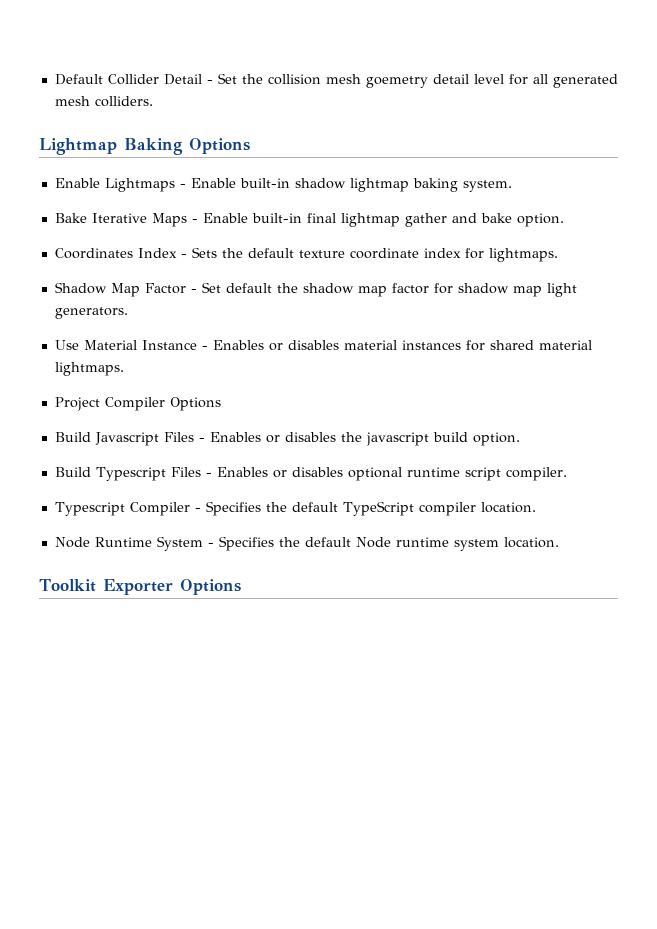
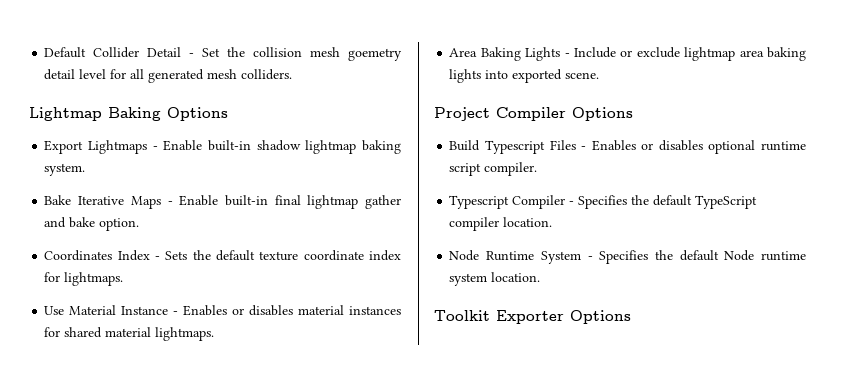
[54,178,100,188] Enable -> [44,140,84,154] Export
[54,282,577,297] [54,307,128,319] // Shadow Map Factor - Set default the shadow map factor for shadow map light generators. -> (124, 279) none
[54,397,221,411] [54,432,520,446] Project Compiler Options // Build Javascript Files - Enables or disables the javascript build option. -> [449,47,806,61] [449,69,600,83] [434,107,633,121] Area Baking Lights - Include or exclude lightmap area baking lights into exported scene. // Project Compiler Options

